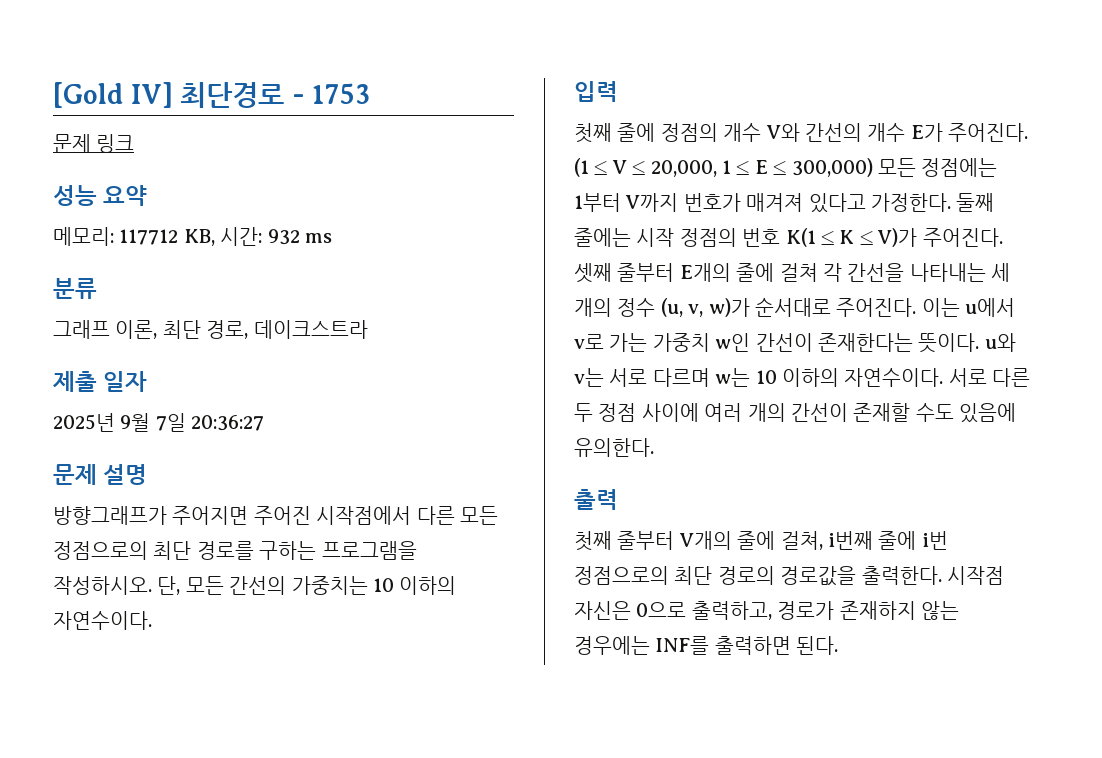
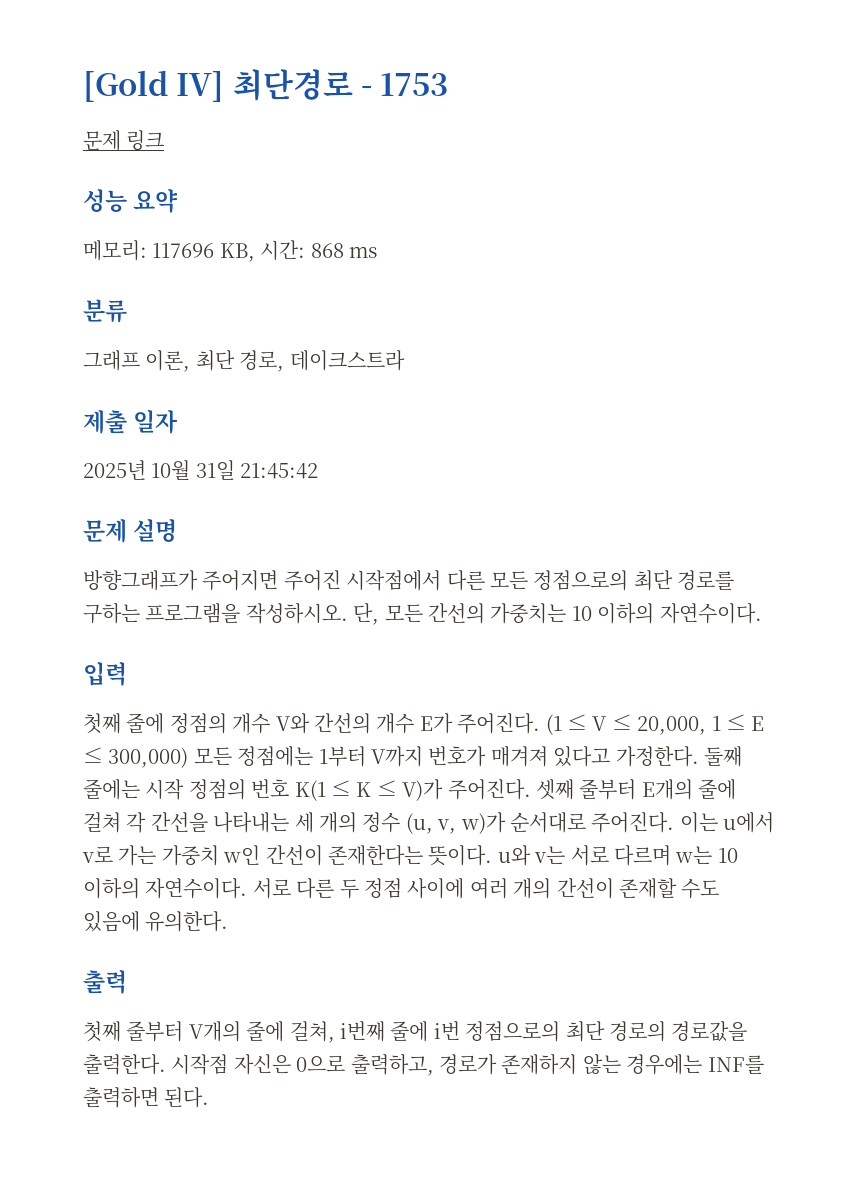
[119,229,179,245] 117712 -> [152,243,215,258] 117696
[267,229,300,245] 932 -> [310,243,344,258] 868
[120,413,265,432] 9월 7일 20:36:27 -> [151,459,319,480] 10월 31일 21:45:42

